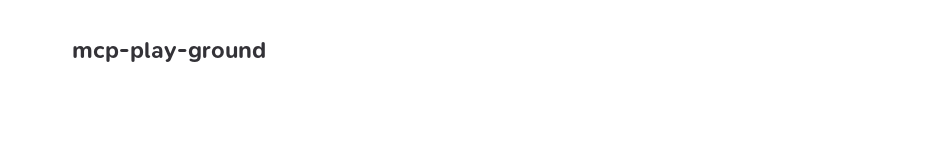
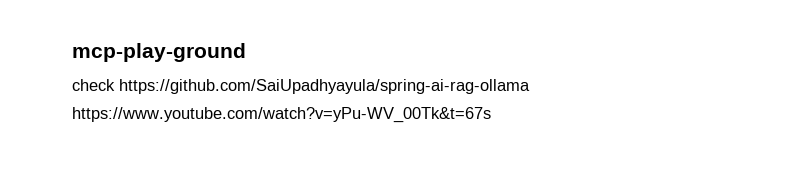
(266, 52) none -> [72,79,530,94] [72,107,491,123] // check https://github.com/SaiUpadhyayula/spring-ai-rag-ollama https://www.youtube.com/watch?v=yPu-WV_00Tk&t=67s

